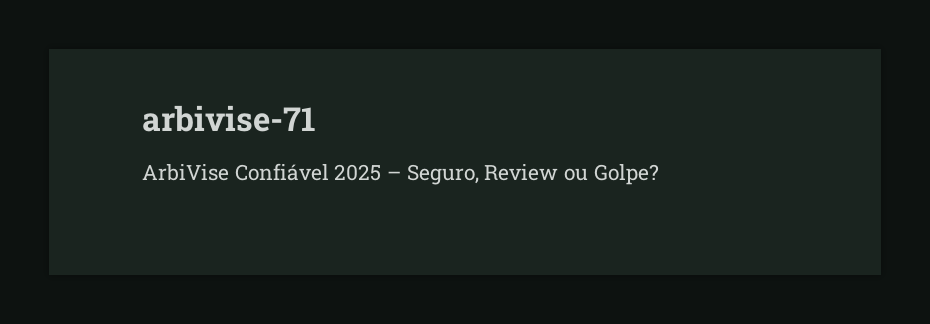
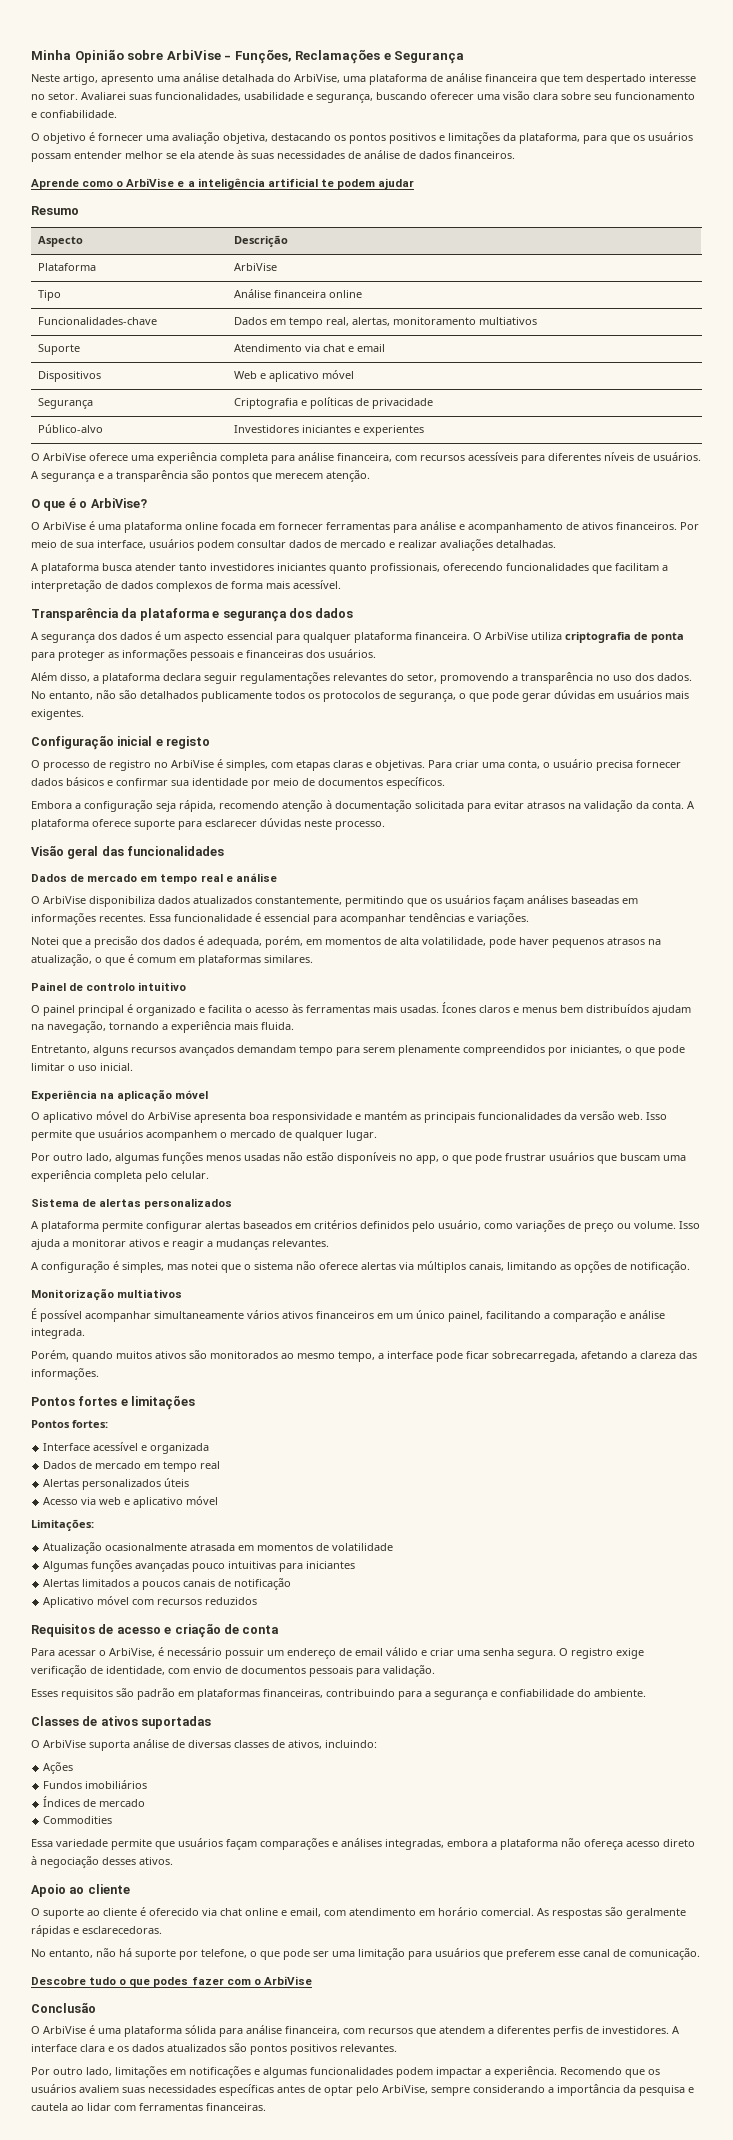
[142,105,316,132] [142,163,659,185] arbivise-71 // ArbiVise Confiável 2025 – Seguro, Review ou Golpe? -> [31,49,465,64] [31,73,696,85] [31,91,695,103] [31,110,117,118] [31,132,693,144] [31,150,515,162] [31,178,415,189] [31,206,79,215] [38,236,84,247] [234,235,289,247] [38,263,97,271] [234,263,278,271] [38,290,62,301] [234,289,363,298] [38,317,158,325] [234,317,538,328] [38,344,81,355] [234,344,386,352] [38,371,102,382] [234,370,355,382] [38,398,94,409] [234,397,434,409] [38,424,104,433] [234,425,425,436] [31,452,701,464] [31,470,370,482] [31,498,147,511] [31,521,699,533] [31,539,556,551] [31,563,668,574] [31,580,341,592] [31,608,354,622] [31,631,684,643] [31,649,376,661] [31,672,692,684] [31,690,689,702] [31,709,84,720] [31,735,211,750] [31,759,681,771] [31,777,445,789] [31,800,695,812] [31,818,385,830] [31,845,225,859] [31,873,277,884] [31,895,638,907] [31,913,529,925] [31,936,661,948] [31,954,313,966] [31,982,187,991] [31,1002,691,1016] [31,1021,294,1033] [31,1045,685,1056] [31,1063,133,1071] [31,1089,209,1102] [31,1111,667,1123] [31,1129,377,1141] [31,1152,686,1164] [31,1170,209,1182] [31,1198,233,1209] [31,1220,700,1232] [31,1239,329,1250] [31,1261,690,1273] [31,1288,183,1301] [31,1308,665,1322] [31,1328,85,1339] [31,1350,697,1362] [31,1368,99,1380] [31,1395,196,1410] [31,1420,108,1428] [43,1442,210,1454] [43,1461,221,1472] [43,1478,190,1490] [43,1496,219,1508] [31,1519,94,1531] [43,1542,394,1554] [43,1560,356,1572] [43,1578,292,1590] [43,1596,258,1608] [31,1623,280,1638] [31,1647,644,1659] [31,1665,435,1677] [31,1688,646,1700] [31,1716,212,1729] [31,1739,377,1751] [43,1762,74,1774] [43,1780,148,1789] [43,1796,146,1807] [43,1816,113,1824] [31,1838,695,1850] [31,1856,173,1868] [31,1884,130,1897] [31,1907,686,1919] [31,1925,162,1937] [31,1948,700,1960] [31,1976,312,1987] [31,2002,96,2013] [31,2025,680,2037] [31,2043,397,2055] [31,2066,660,2078] [31,2084,694,2096] [31,2103,266,2111] Minha Opinião sobre ArbiVise - Funções, Reclamações e Segurança // Neste artigo, apresento uma análise detalhada do ArbiVise, uma plataforma de análise financeira que tem despertado interesse no setor. Avaliarei suas funcionalidades, usabilidade e segurança, buscando oferecer uma visão clara sobre seu funcionamento e confiabilidade. // O objetivo é fornecer uma avaliação objetiva, destacando os pontos positivos e limitações da plataforma, para que os usuários possam entender melhor se ela atende às suas necessidades de análise de dados financeiros. // Aprende como o ArbiVise e a inteligência artificial te podem ajudar // Resumo // Aspecto | Descrição // Plataforma | ArbiVise // Tipo | Análise financeira online // Funcionalidades-chave | Dados em tempo real, alertas, monitoramento multiativos // Suporte | Atendimento via chat e email // Dispositivos | Web e aplicativo móvel // Segurança | Criptografia e políticas de privacidade // Público-alvo | Investidores iniciantes e experientes // O ArbiVise oferece uma experiência completa para análise financeira, com recursos acessíveis para diferentes níveis de usuários. A segurança e a transparência são pontos que merecem atenção. // O que é o ArbiVise? // O ArbiVise é uma plataforma online focada em fornecer ferramentas para análise e acompanhamento de ativos financeiros. Por meio de sua interface, usuários podem consultar dados de mercado e realizar avaliações detalhadas. // A plataforma busca atender tanto investidores iniciantes quanto profissionais, oferecendo funcionalidades que facilitam a interpretação de dados complexos de forma mais acessível. // Transparência da plataforma e segurança dos dados // A segurança dos dados é um aspecto essencial para qualquer plataforma financeira. O ArbiVise utiliza criptografia de ponta para proteger as informações pessoais e financeiras dos usuários. // Além disso, a plataforma declara seguir regulamentações relevantes do setor, promovendo a transparência no uso dos dados. No entanto, não são detalhados publicamente todos os protocolos de segurança, o que pode gerar dúvidas em usuários mais exigentes. // Configuração inicial e registo // O processo de registro no ArbiVise é simples, com etapas claras e objetivas. Para criar uma conta, o usuário precisa fornecer dados básicos e confirmar sua identidade por meio de documentos específicos. // Embora a configuração seja rápida, recomendo atenção à documentação solicitada para evitar atrasos na validação da conta. A plataforma oferece suporte para esclarecer dúvidas neste processo. // Visão geral das funcionalidades // Dados de mercado em tempo real e análise // O ArbiVise disponibiliza dados atualizados constantemente, permitindo que os usuários façam análises baseadas em informações recentes. Essa funcionalidade é essencial para acompanhar tendências e variações. // Notei que a precisão dos dados é adequada, porém, em momentos de alta volatilidade, pode haver pequenos atrasos na atualização, o que é comum em plataformas similares. // Painel de controlo intuitivo // O painel principal é organizado e facilita o acesso às ferramentas mais usadas. Ícones claros e menus bem distribuídos ajudam na navegação, tornando a experiência mais fluida. // Entretanto, alguns recursos avançados demandam tempo para serem plenamente compreendidos por iniciantes, o que pode limitar o uso inicial. // Experiência na aplicação móvel // O aplicativo móvel do ArbiVise apresenta boa responsividade e mantém as principais funcionalidades da versão web. Isso permite que usuários acompanhem o mercado de qualquer lugar. // Por outro lado, algumas funções menos usadas não estão disponíveis no app, o que pode frustrar usuários que buscam uma experiência completa pelo celular. // Sistema de alertas personalizados // A plataforma permite configurar alertas baseados em critérios definidos pelo usuário, como variações de preço ou volume. Isso ajuda a monitorar ativos e reagir a mudanças relevantes. // A configuração é simples, mas notei que o sistema não oferece alertas via múltiplos canais, limitando as opções de notificação. // Monitorização multiativos // É possível acompanhar simultaneamente vários ativos financeiros em um único painel, facilitando a comparação e análise integrada. // Porém, quando muitos ativos são monitorados ao mesmo tempo, a interface pode ficar sobrecarregada, afetando a clareza das informações. // Pontos fortes e limitações // Pontos fortes: // Interface acessível e organizada // Dados de mercado em tempo real // Alertas personalizados úteis // Acesso via web e aplicativo móvel // Limitações: // Atualização ocasionalmente atrasada em momentos de volatilidade // Algumas funções avançadas pouco intuitivas para iniciantes // Alertas limitados a poucos canais de notificação // Aplicativo móvel com recursos reduzidos // Requisitos de acesso e criação de conta // Para acessar o ArbiVise, é necessário possuir um endereço de email válido e criar uma senha segura. O registro exige verificação de identidade, com envio de documentos pessoais para validação. // Esses requisitos são padrão em plataformas financeiras, contribuindo para a segurança e confiabilidade do ambiente. // Classes de ativos suportadas // O ArbiVise suporta análise de diversas classes de ativos, incluindo: // Ações // Fundos imobiliários // Índices de mercado // Commodities // Essa variedade permite que usuários façam comparações e análises integradas, embora a plataforma não ofereça acesso direto à negociação desses ativos. // Apoio ao cliente // O suporte ao cliente é oferecido via chat online e email, com atendimento em horário comercial. As respostas são geralmente rápidas e esclarecedoras. // No entanto, não há suporte por telefone, o que pode ser uma limitação para usuários que preferem esse canal de comunicação. // Descobre tudo o que podes fazer com o ArbiVise // Conclusão // O ArbiVise é uma plataforma sólida para análise financeira, com recursos que atendem a diferentes perfis de investidores. A interface clara e os dados atualizados são pontos positivos relevantes. // Por outro lado, limitações em notificações e algumas funcionalidades podem impactar a experiência. Recomendo que os usuários avaliem suas necessidades específicas antes de optar pelo ArbiVise, sempre considerando a importância da pesquisa e cautela ao lidar com ferramentas financeiras.

